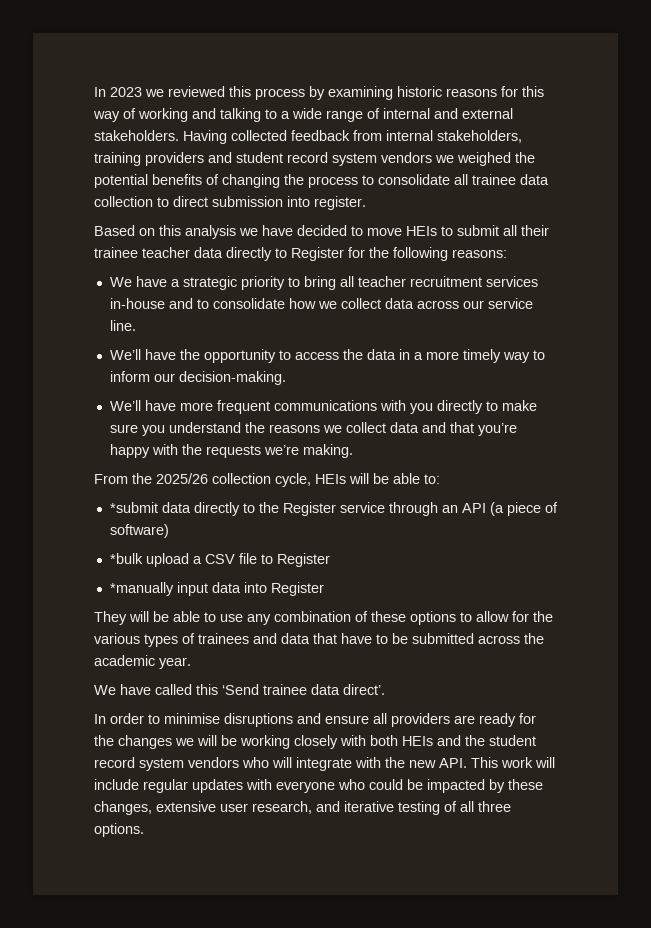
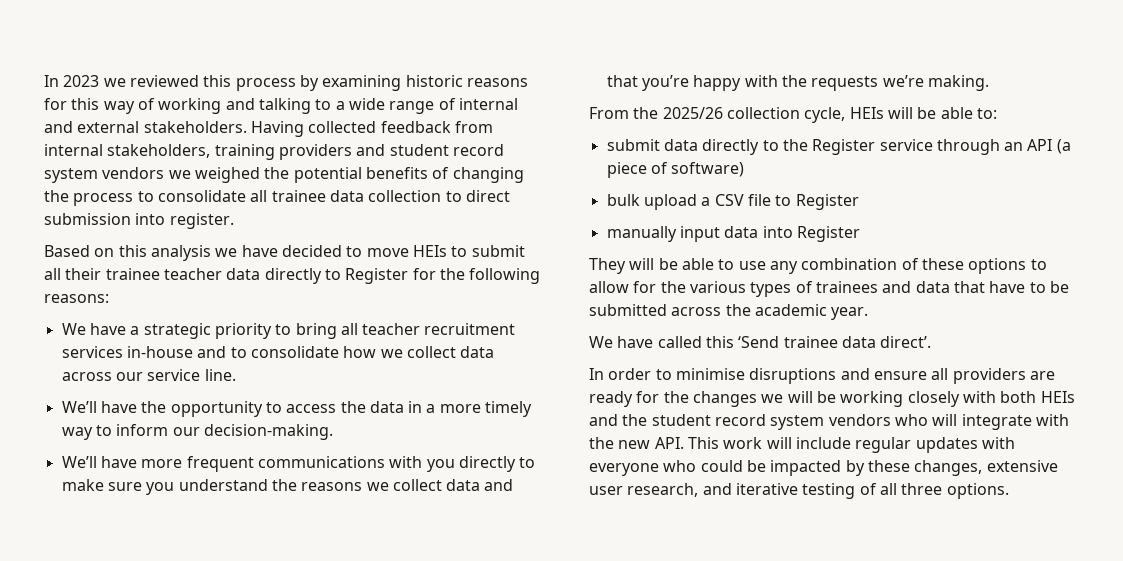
[109,502,158,513] *submit -> [606,139,660,151] submit
[109,553,143,564] *bulk -> [606,194,640,206] bulk
[109,582,174,596] *manually -> [606,226,677,242] manually

